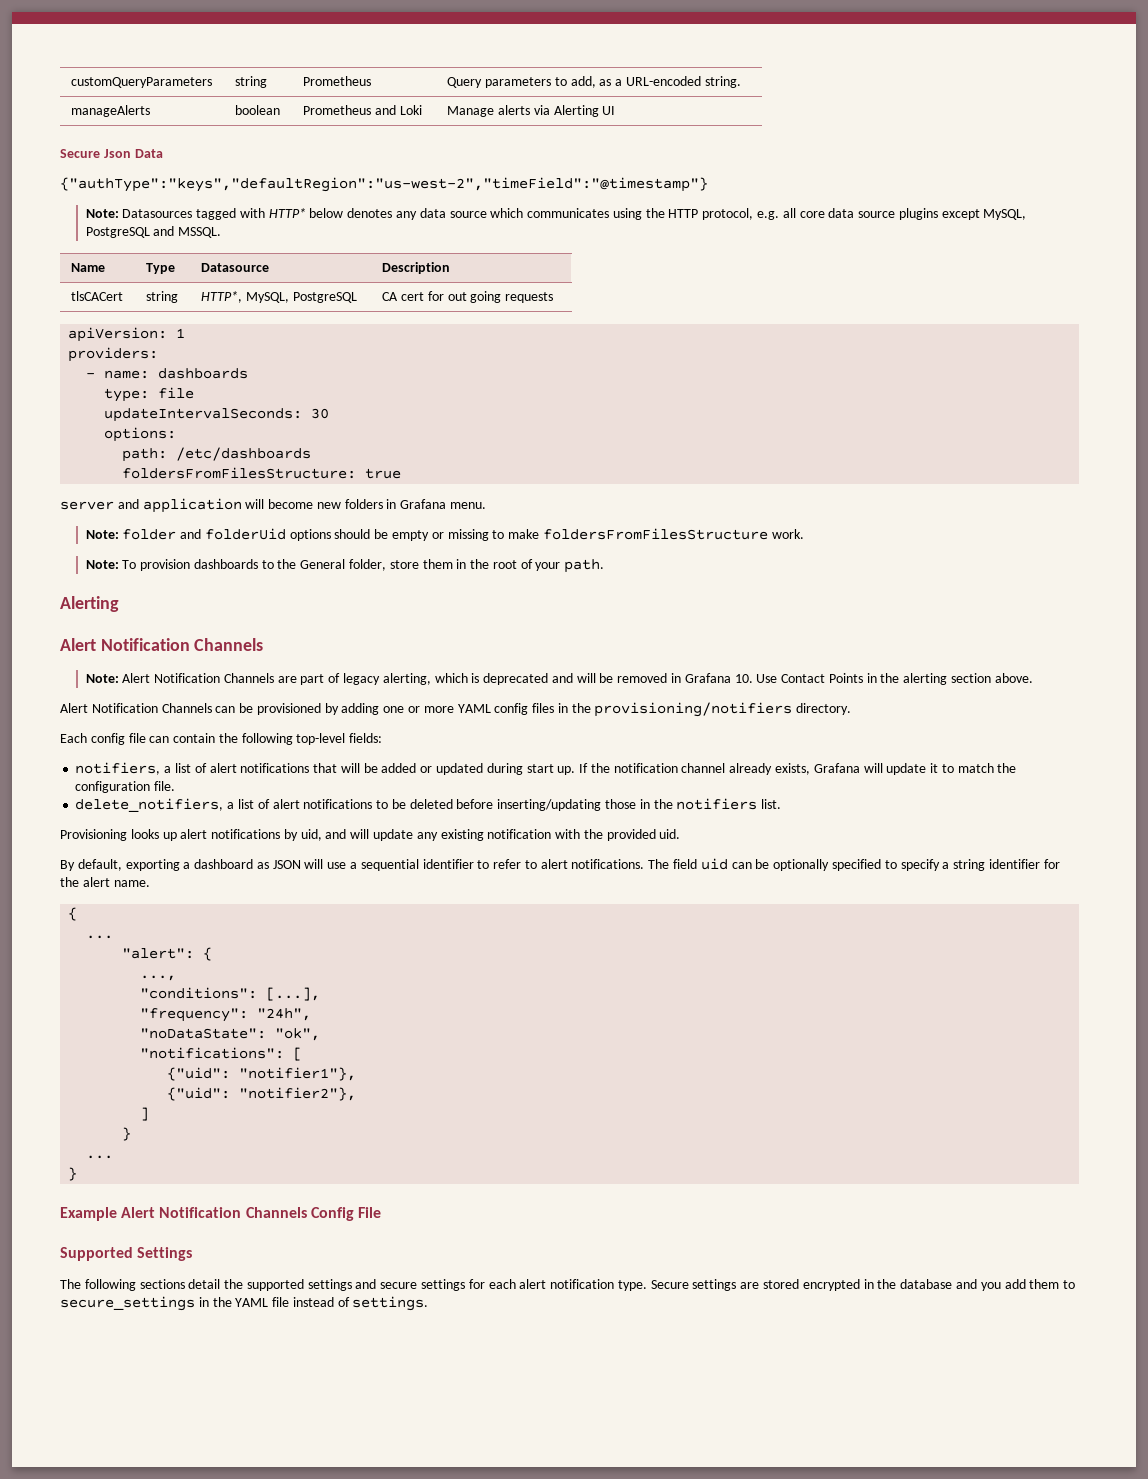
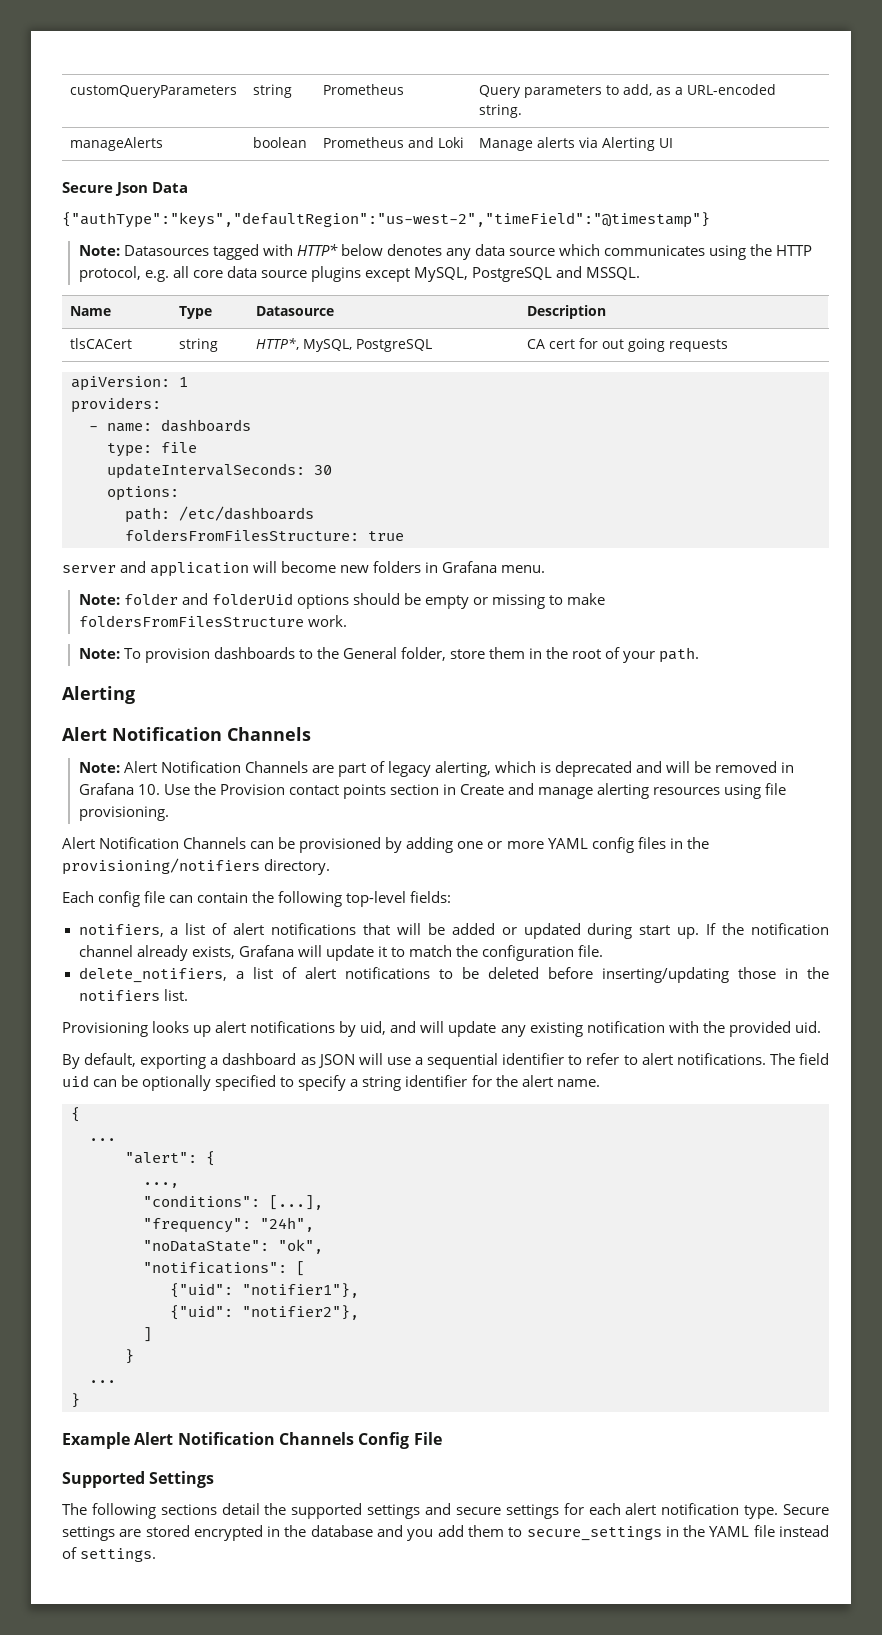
[781,673,1033,685] Contact Points in the alerting section above. -> [193,783,787,799] [78,806,169,821] the Provision contact points section in Create and manage alerting resources using file provisioning.

